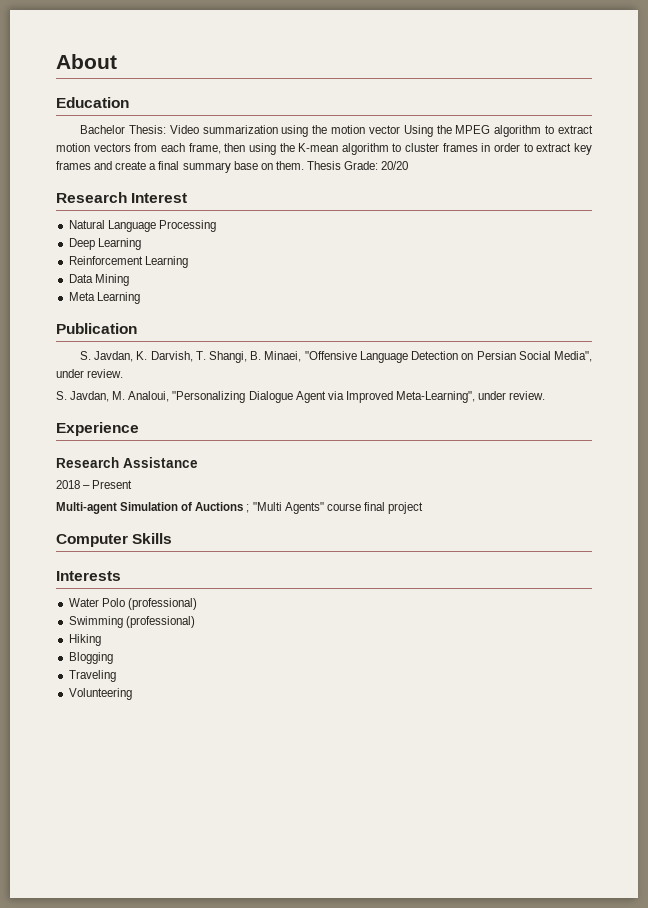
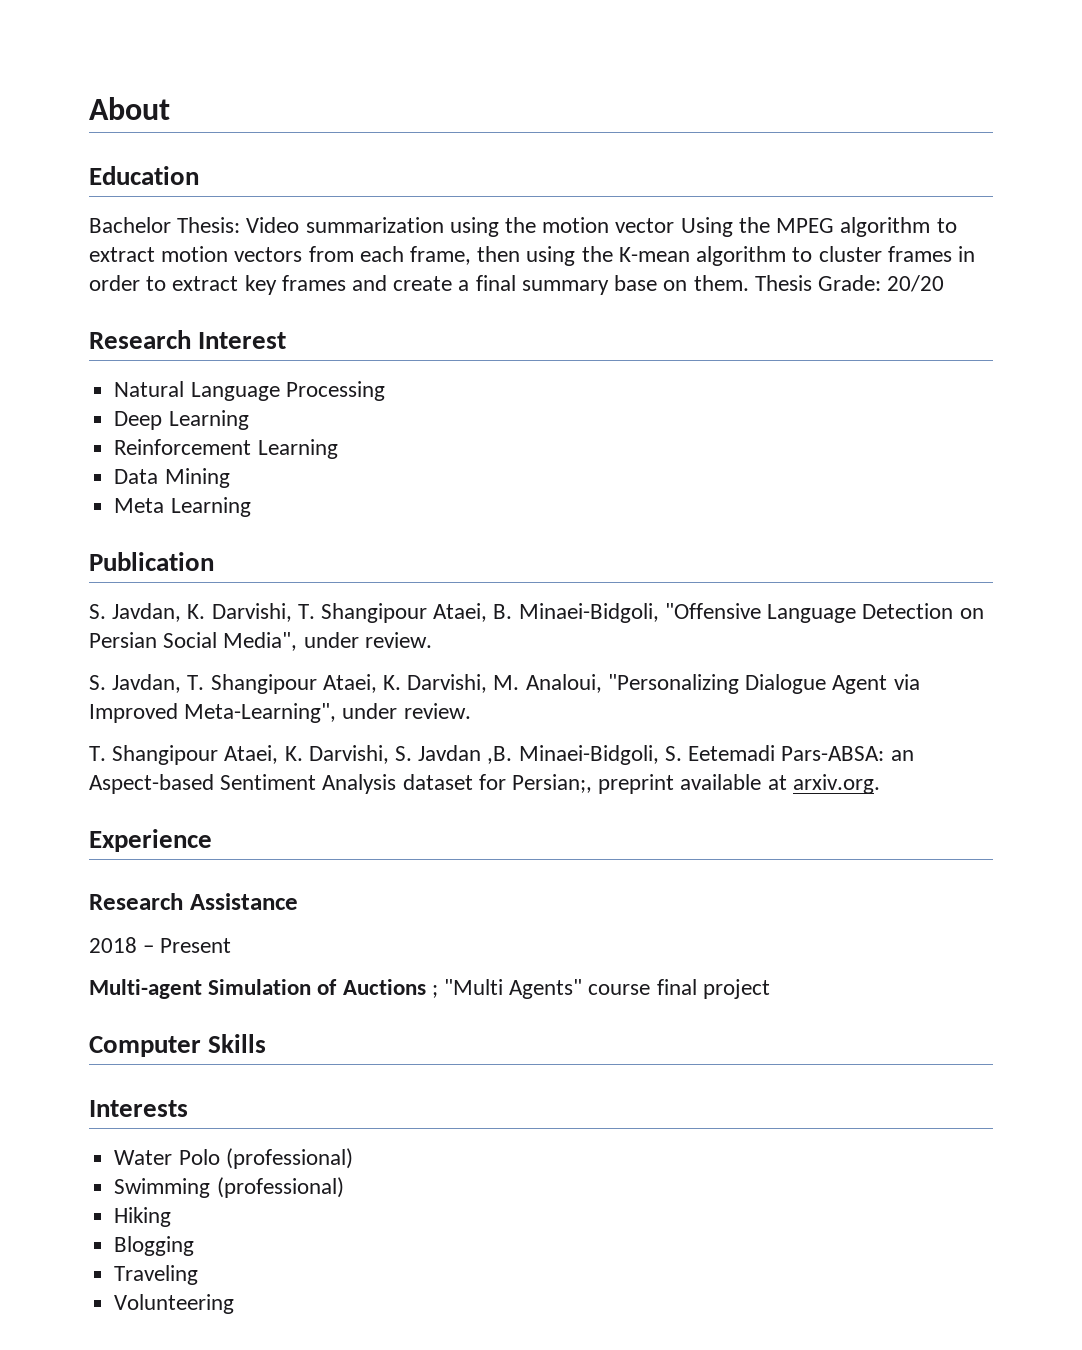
[150,351,302,363] Darvish, T. Shangi, B. Minaei, -> [211,603,659,623] Darvishi, T. Shangipour Ataei, B. Minaei-Bidgoli,
(110, 396) none -> [187,674,488,694] T. Shangipour Ataei, K. Darvishi,
(546, 395) none -> [89,745,914,765] [89,774,880,794] // T. Shangipour Ataei, K. Darvishi, S. Javdan ,B. Minaei-Bidgoli, S. Eetemadi Pars-ABSA: an Aspect-based Sentiment Analysis dataset for Persian;, preprint available at arxiv.org.

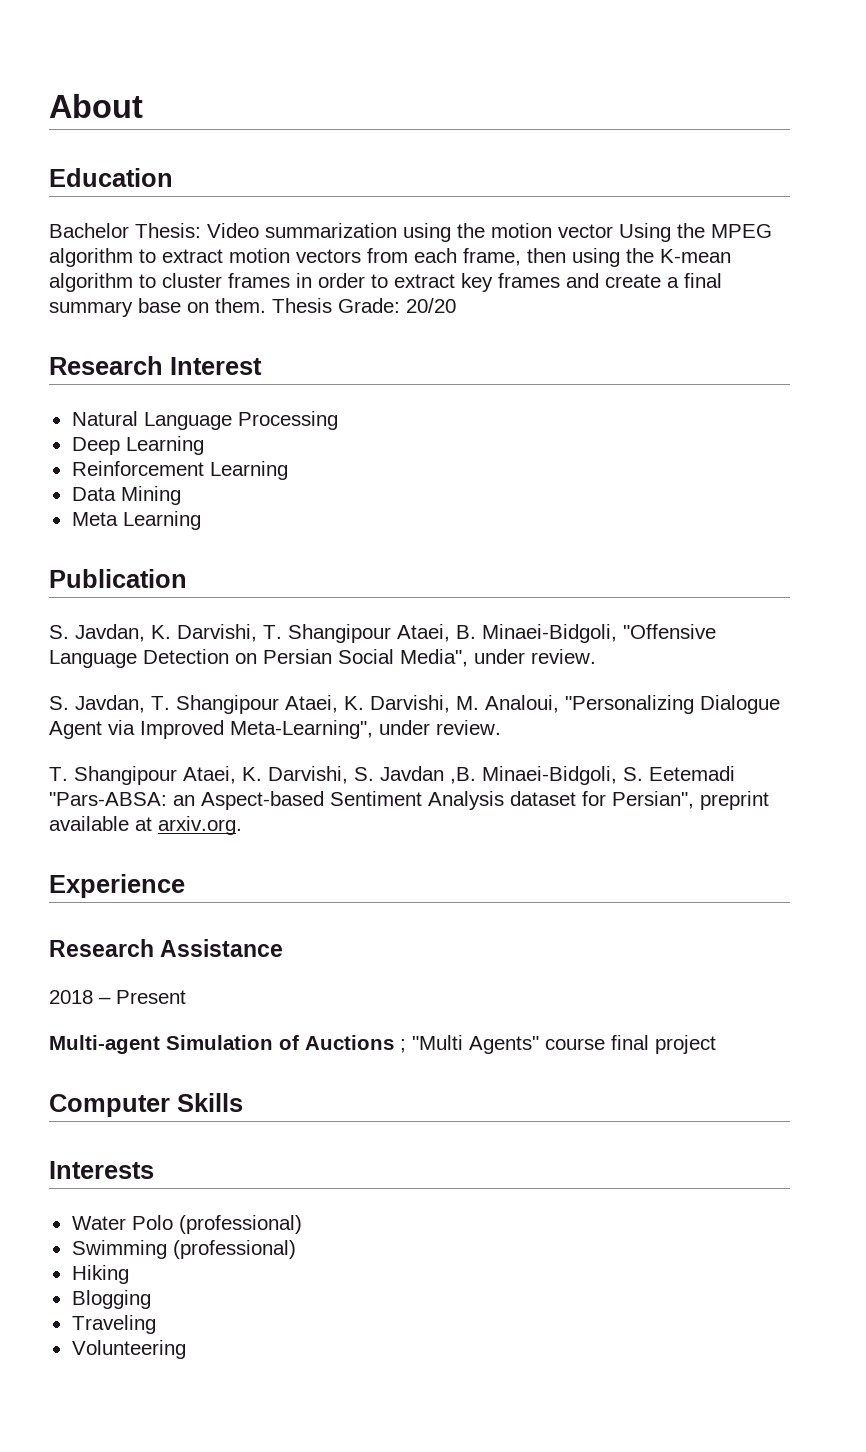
[781,746,885,761] Pars-ABSA: -> [49,792,167,806] "Pars-ABSA:
[512,774,593,793] Persian;, -> [612,791,694,809] Persian",

